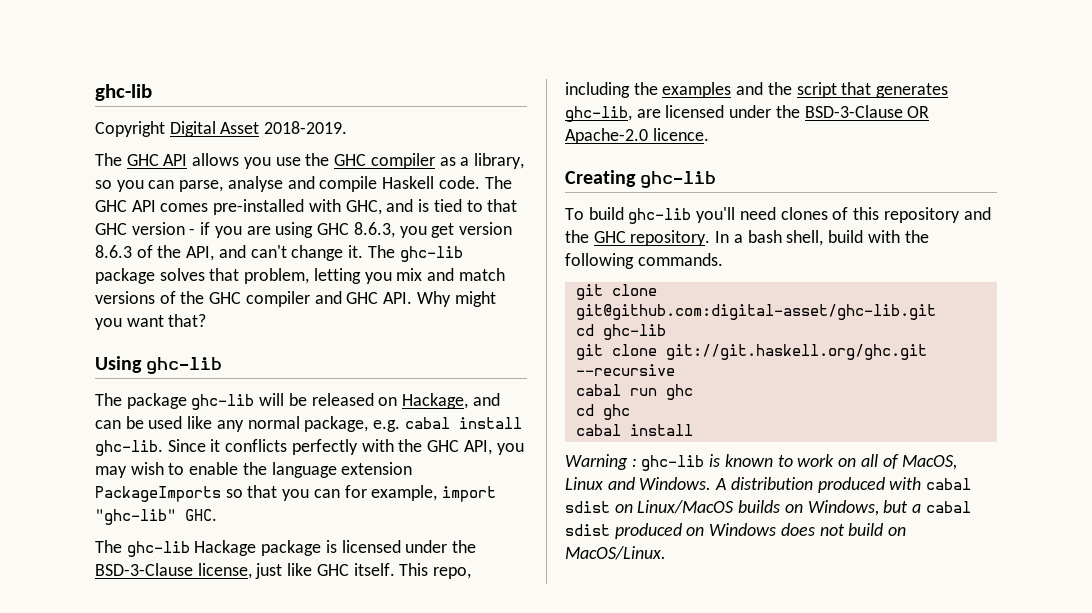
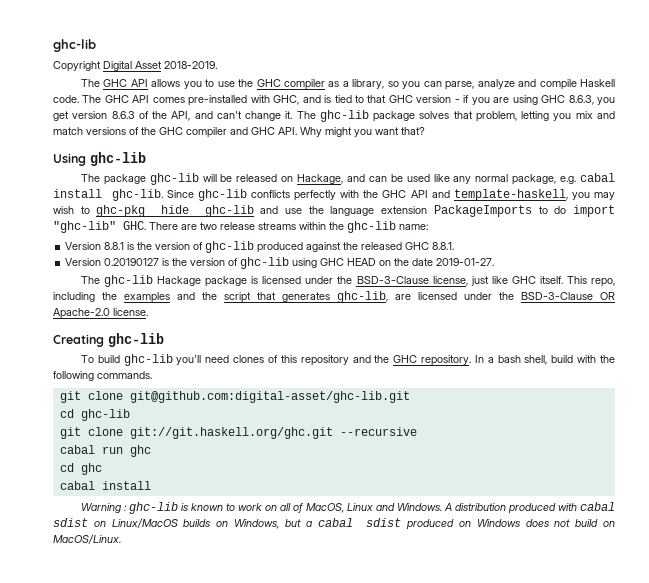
(271, 163) none -> [205,79,215,87] to
[227,176,283,192] analyse -> [477,79,515,89] analyze
[210,439,221,452] it -> [197,189,247,201] ghc-lib
[463,440,492,455] API, -> [410,189,568,201] API and template-haskell,
[189,462,413,478] [95,485,497,502] [95,509,217,525] enable the language extension PackageImports so that you can for example, import "ghc-lib" GHC. -> [96,205,615,217] [53,221,428,233] [65,241,455,253] [65,257,495,269] ghc-pkg hide ghc-lib and use the language extension PackageImports to do import "ghc-lib" GHC. There are two release streams within the ghc-lib name: // Version 8.8.1 is the version of ghc-lib produced against the released GHC 8.8.1. // Version 0.20190127 is the version of ghc-lib using GHC HEAD on the date 2019-01-27.
[652,128,709,141] licence. -> [113,308,148,316] license.

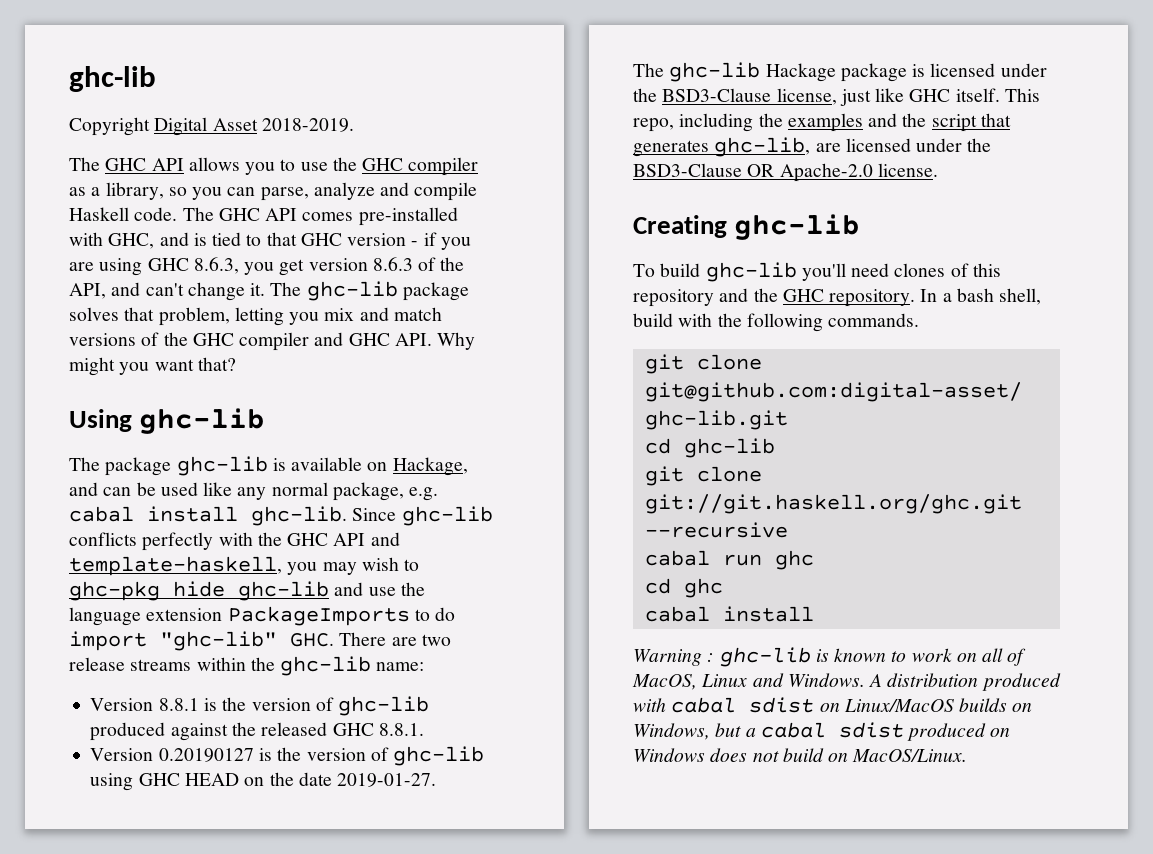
[202,174,278,182] will be released -> [272,457,363,471] is available
[356,276,429,284] BSD-3-Clause -> [662,88,772,102] BSD3-Clause
[521,292,593,300] BSD-3-Clause -> [633,163,742,177] BSD3-Clause

